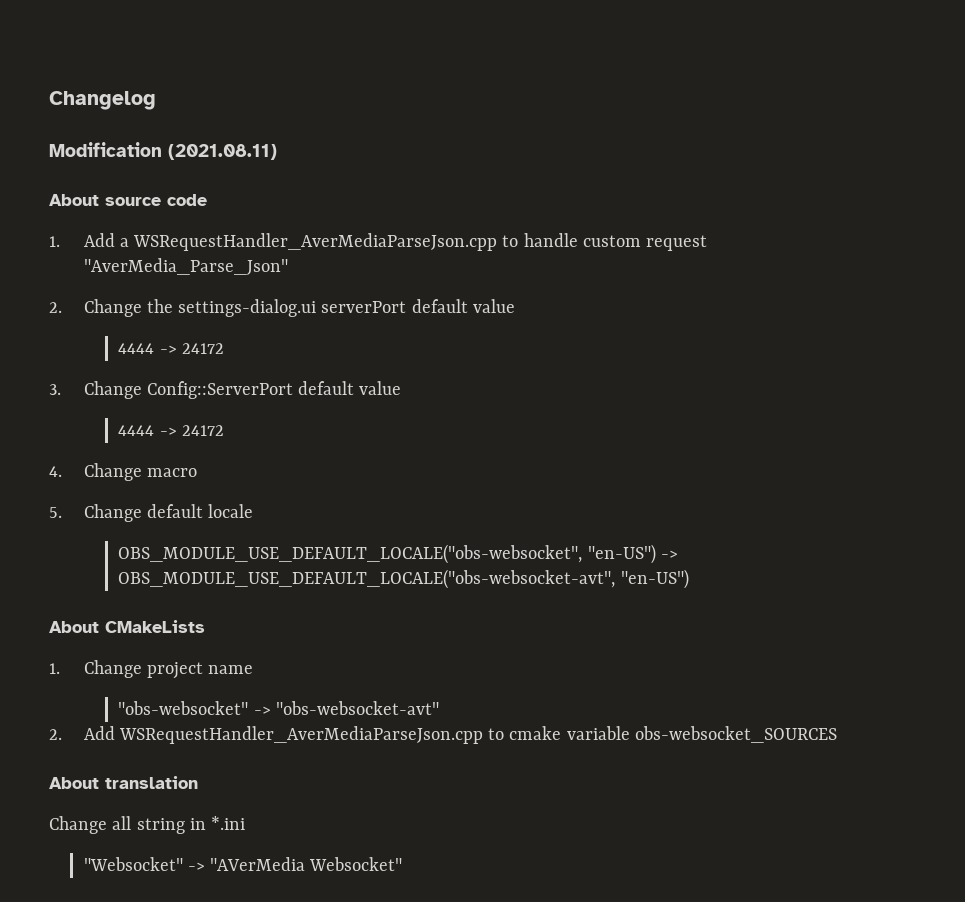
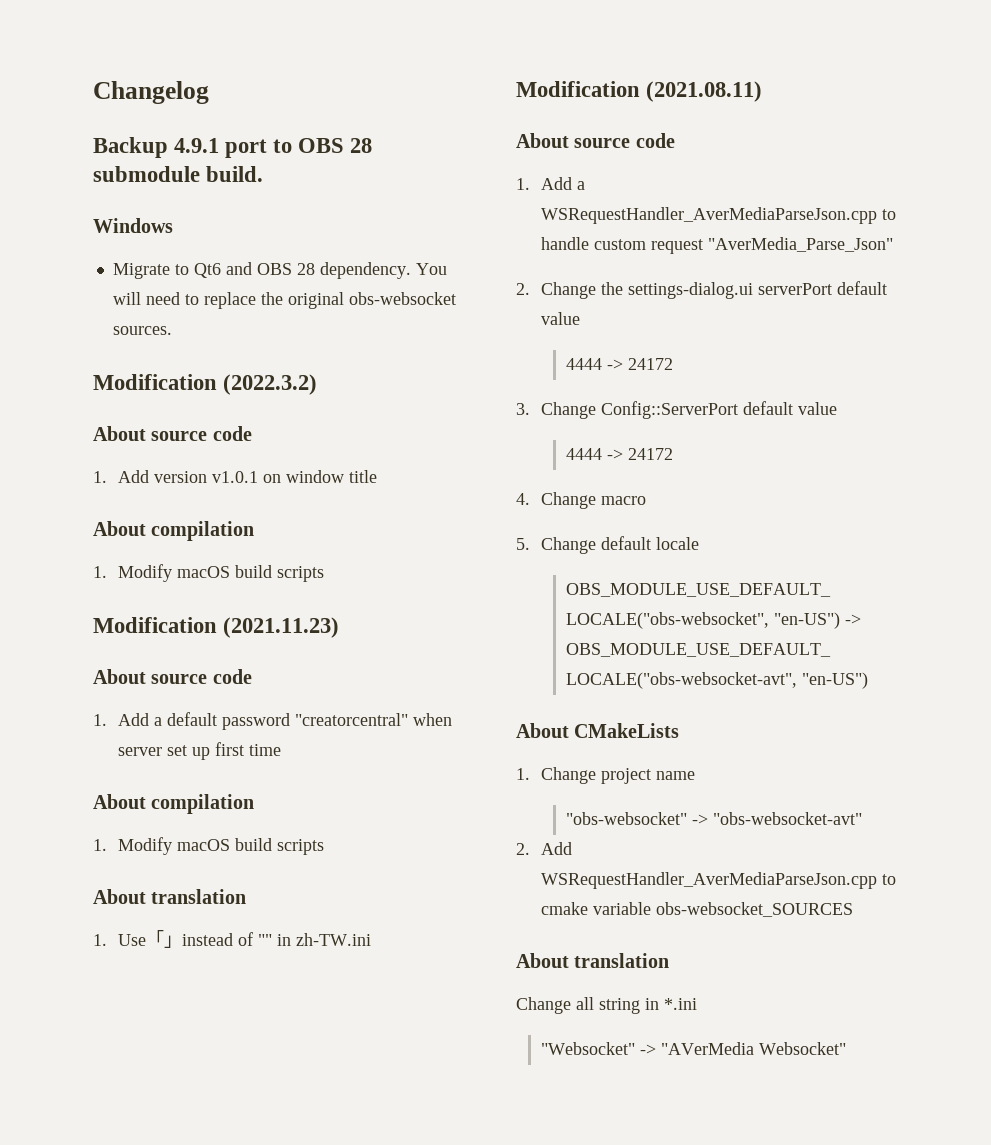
(156, 100) none -> [93,137,373,158] [93,166,264,182] [93,218,173,233] [112,262,447,279] [112,292,456,309] [112,326,172,335] [93,374,318,395] [93,426,252,441] [93,470,377,483] [93,521,255,541] [93,564,324,582] [93,617,340,638] [93,669,252,684] [93,712,452,730] [117,742,281,760] [93,794,255,814] [93,837,324,855] [93,889,247,904] [93,930,371,948] // Backup 4.9.1 port to OBS 28 submodule build. // Windows // Migrate to Qt6 and OBS 28 dependency. You will need to replace the original obs-websocket sources. // Modification (2022.3.2) // About source code // 1. Add version v1.0.1 on window title // About compilation // 1. Modify macOS build scripts // Modification (2021.11.23) // About source code // 1. Add a default password "creatorcentral" when server set up first time // About compilation // 1. Modify macOS build scripts // About translation // 1. Use「」instead of "" in zh-TW.ini

